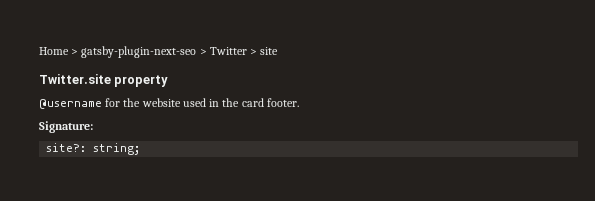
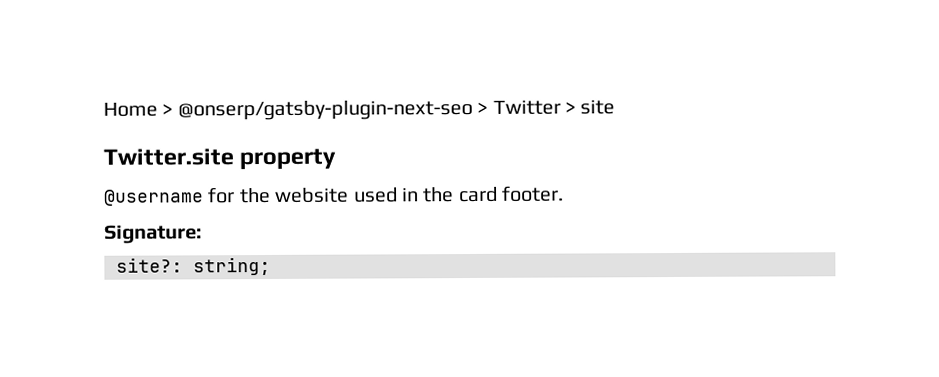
[81,46,197,58] gatsby-plugin-next-seo -> [177,99,473,121] @onserp/gatsby-plugin-next-seo

